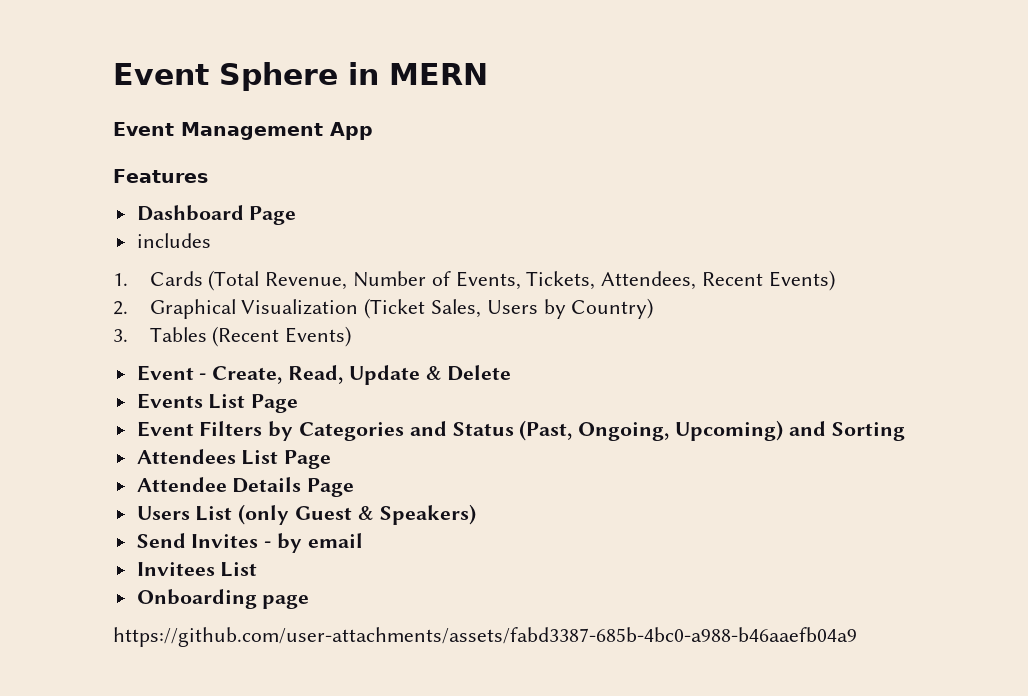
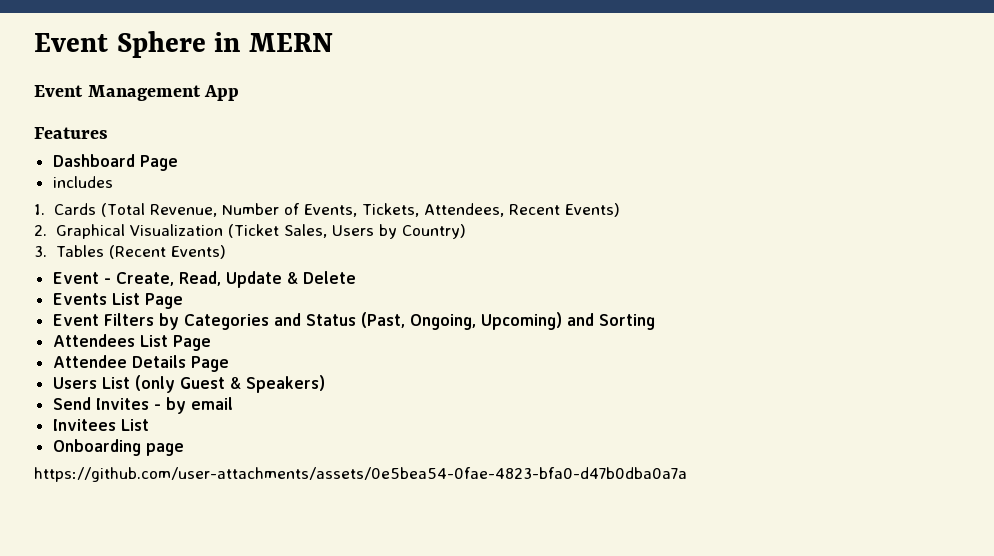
[113,627,857,647] https://github.com/user-attachments/assets/fabd3387-685b-4bc0-a988-b46aaefb04a9 -> [34,467,687,482] https://github.com/user-attachments/assets/0e5bea54-0fae-4823-bfa0-d47b0dba0a7a

